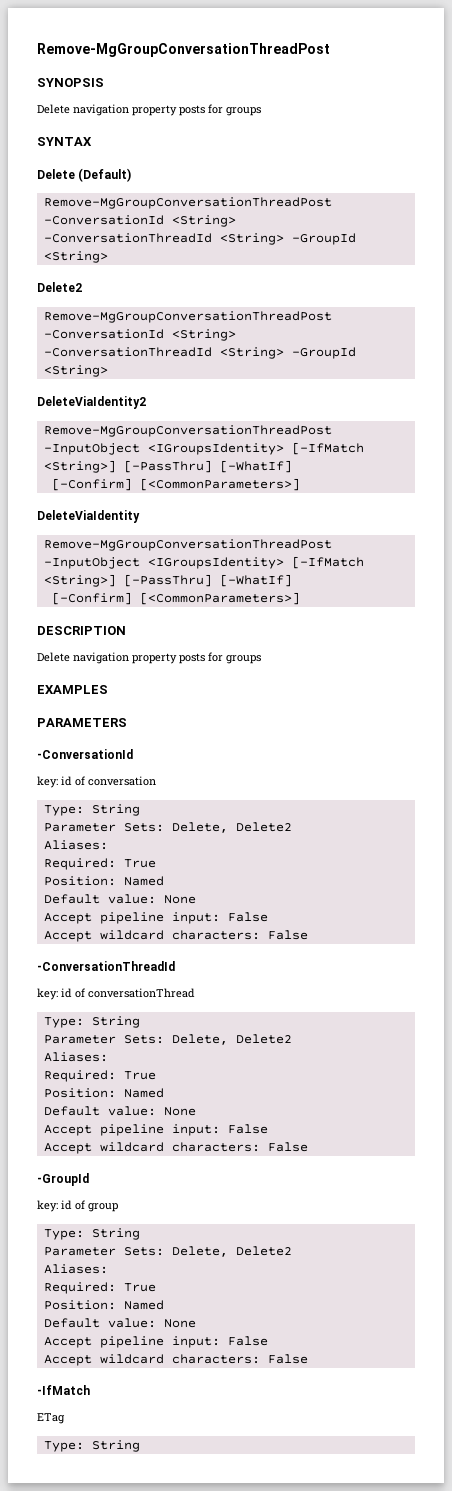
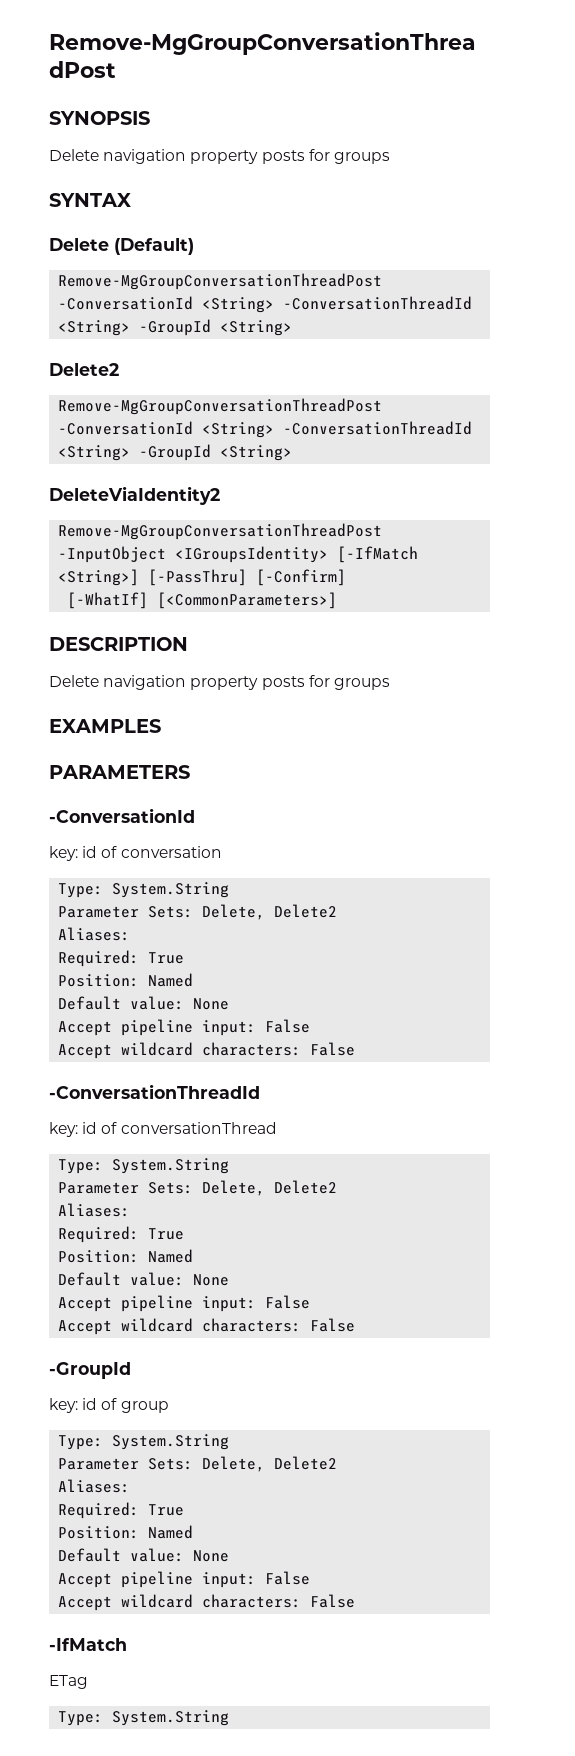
[219,460,292,473] [51,478,300,491] [37,510,140,523] [43,539,332,551] [43,556,364,569] [43,574,292,587] [51,592,132,605] [-WhatIf] // [-Confirm] [<CommonParameters>] // DeleteViaIdentity // Remove-MgGroupConversationThreadPost -InputObject <IGroupsIdentity> [-IfMatch <String>] [-PassThru] [-WhatIf] // [-Confirm] -> [256,569,347,586] [67,592,149,609] [-Confirm] // [-WhatIf]
[91,804,140,816] String -> [112,882,230,898] System.String
[91,1016,140,1028] String -> [112,1158,230,1174] System.String
[91,1228,140,1240] String -> [112,1434,230,1450] System.String
[91,1440,140,1452] String -> [112,1710,230,1726] System.String

